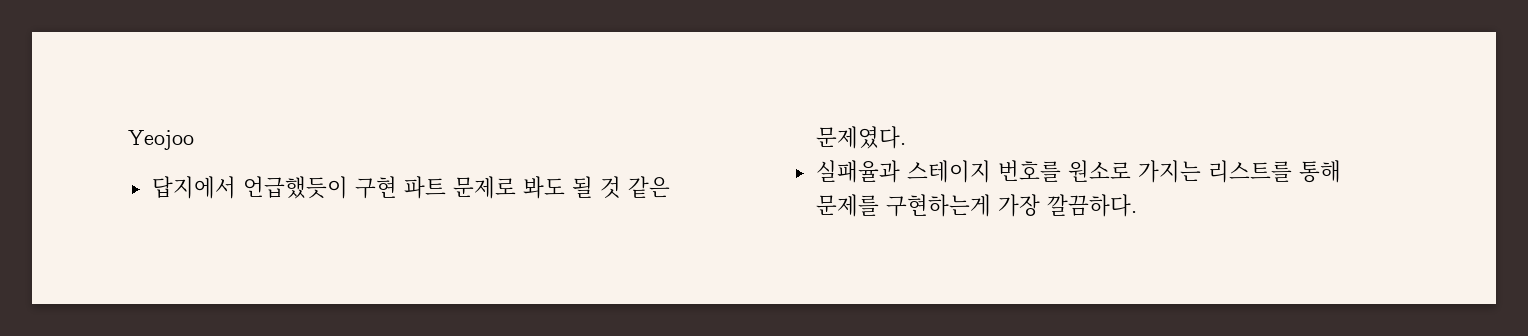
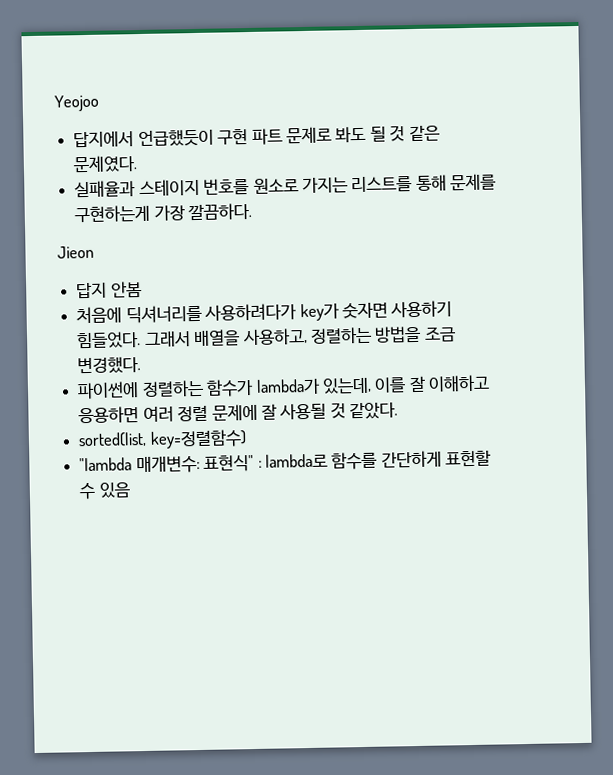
(1137, 205) none -> [57,245,94,259] [76,281,142,299] [76,300,453,324] [76,325,456,349] [77,356,142,375] [77,374,491,400] [78,402,399,424] [78,429,247,449] [79,449,492,474] [79,482,130,500] // Jieon // 답지 안봄 // 처음에 딕셔너리를 사용하려다가 key가 숫자면 사용하기 힘들었다. 그래서 배열을 사용하고, 정렬하는 방법을 조금 변경했다. // 파이썬에 정렬하는 함수가 lambda가 있는데, 이를 잘 이해하고 응용하면 여러 정렬 문제에 잘 사용될 것 같았다. // sorted(list, key=정렬함수) // "lambda 매개변수: 표현식" : lambda로 함수를 간단하게 표현할 수 있음

